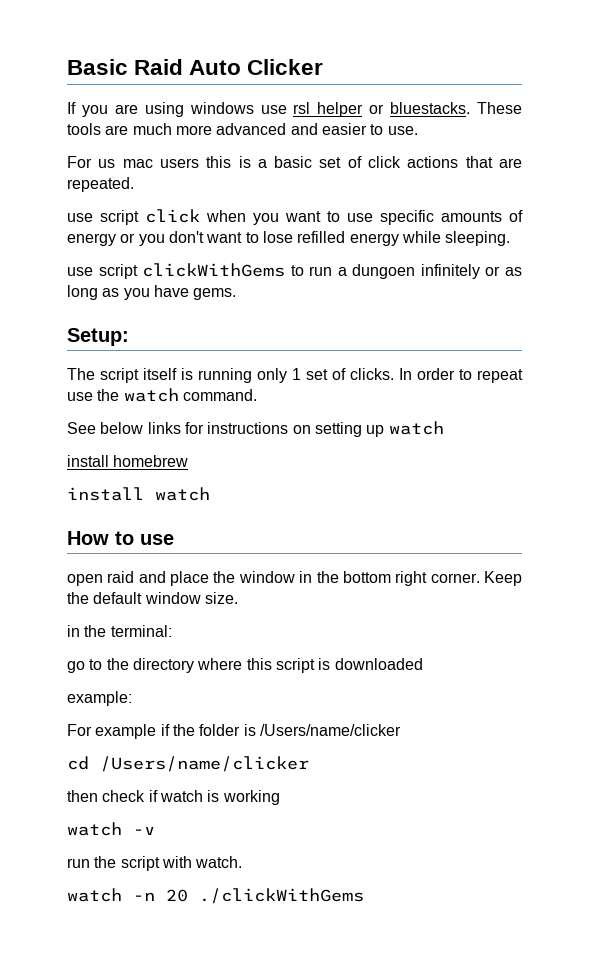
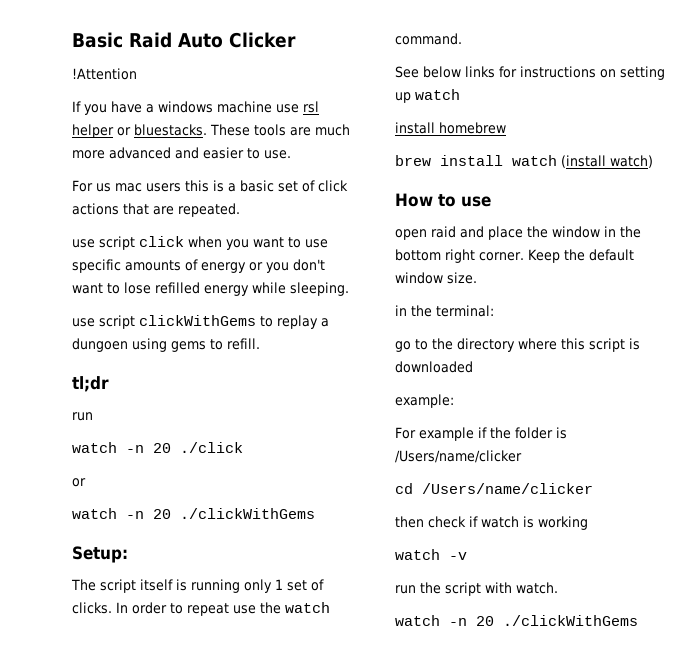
(324, 67) none -> [72,68,137,80] // !Attention
[114,102,254,117] are using windows -> [111,101,272,113] have a windows machine
[309,266,333,276] run -> [277,315,318,329] replay
[420,264,522,279] [67,285,237,300] infinitely or as long as you have gems. -> [132,338,260,352] [72,376,109,392] [72,412,93,421] [72,442,243,453] [72,478,86,487] [72,508,315,519] using gems to refill. // tl;dr // run // watch -n 20 ./click // or // watch -n 20 ./clickWithGems
(189, 461) none -> [395,155,431,166] brew
(210, 494) none -> [561,155,653,168] (install watch)

